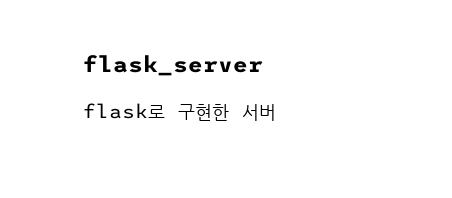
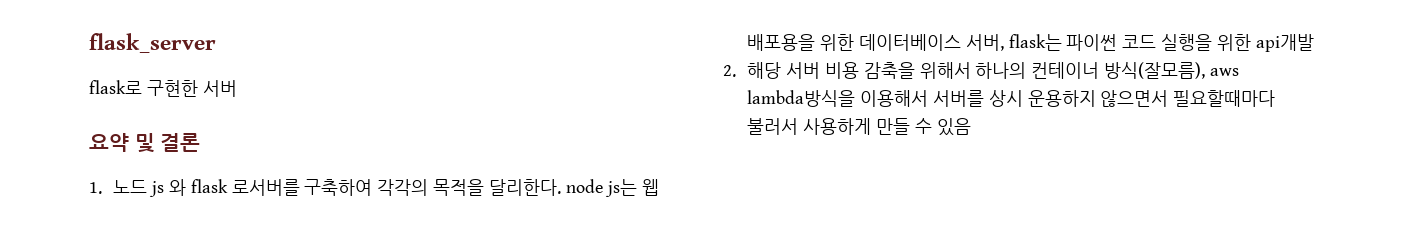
(276, 112) none -> [89,133,201,153] [89,179,659,197] [747,34,1314,52] [723,62,1240,79] [747,90,1276,107] [747,118,971,136] // 요약 및 결론 // 1. 노드 js 와 flask 로서버를 구축하여 각각의 목적을 달리한다. node js는 웹 배포용을 위한 데이터베이스 서버, flask는 파이썬 코드 실행을 위한 api개발 // 2. 해당 서버 비용 감축을 위해서 하나의 컨테이너 방식(잘모름), aws lambda방식을 이용해서 서버를 상시 운용하지 않으면서 필요할때마다 불러서 사용하게 만들 수 있음

